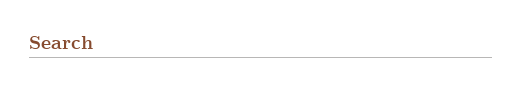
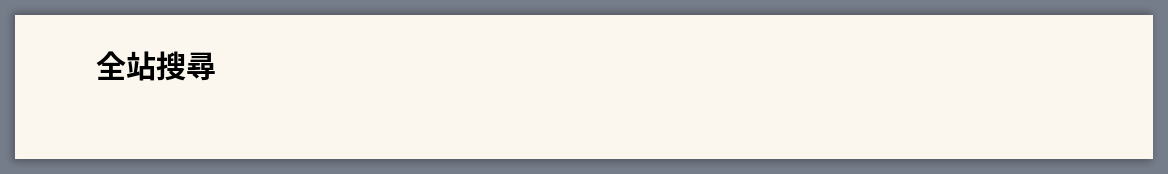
[29,36,93,49] Search -> [96,51,216,81] 全站搜尋

